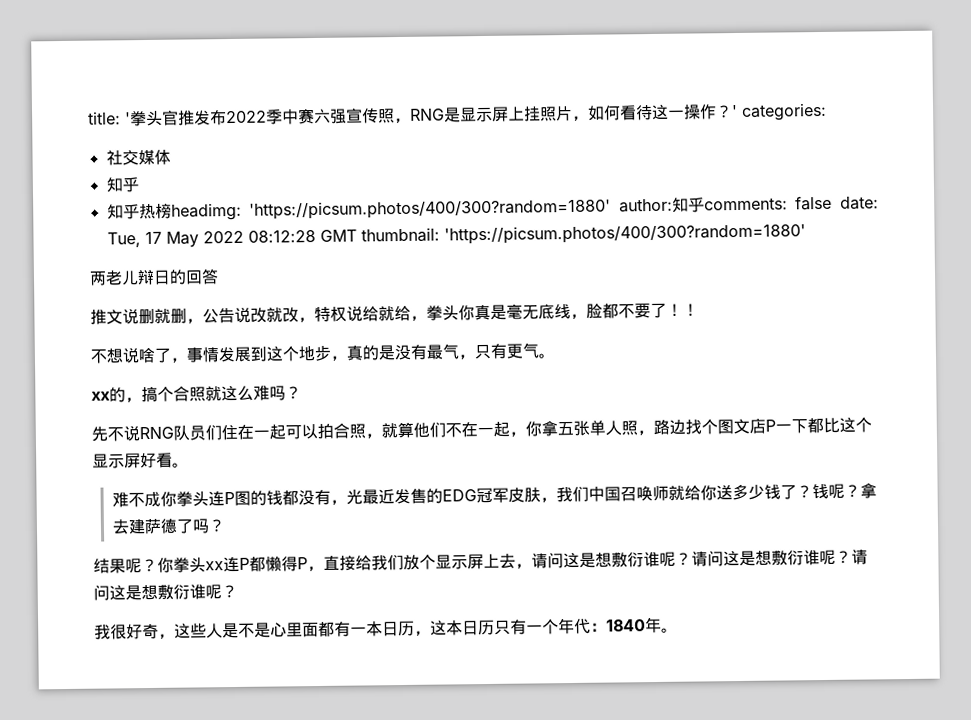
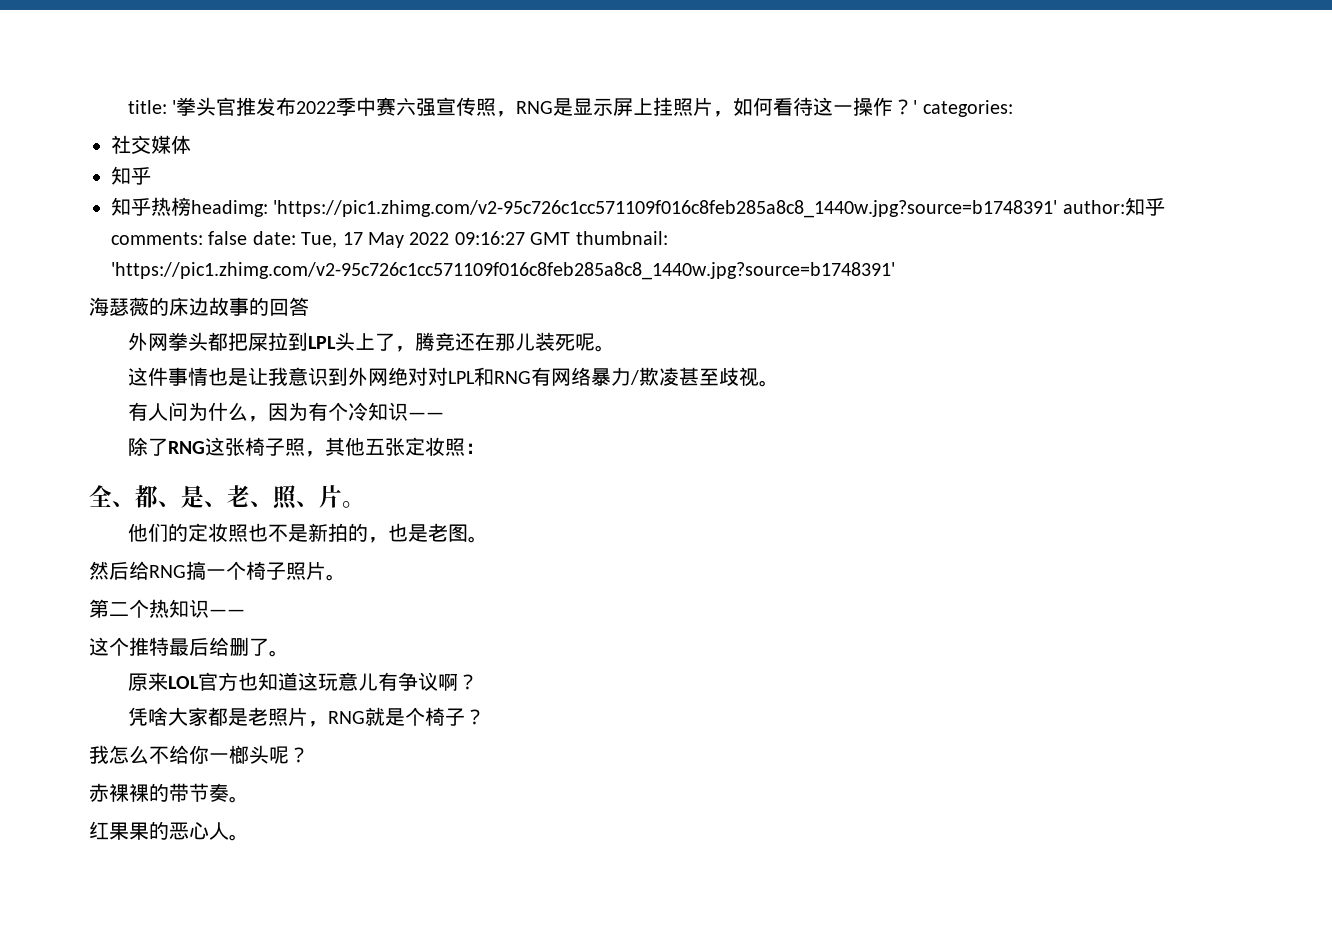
[249,198,612,220] 'https://picsum.photos/400/300?random=1880' -> [273,200,1058,218] 'https://pic1.zhimg.com/v2-95c726c1cc571109f016c8feb285a8c8_1440w.jpg?source=b1748391'
[247,230,316,243] 08:12:28 -> [454,231,525,245] 09:16:27
[443,223,806,245] [89,268,219,286] [90,302,699,325] [90,342,555,364] [91,385,302,403] [91,417,872,442] [92,452,189,469] [111,482,877,508] [111,518,226,535] [93,549,868,574] [93,583,238,601] [94,616,662,640] 'https://picsum.photos/400/300?random=1880' // 两老儿辩日的回答 // 推文说删就删，公告说改就改，特权说给就给，拳头你真是毫无底线，脸都不要了！！ // 不想说啥了，事情发展到这个地步，真的是没有最气，只有更气。 // xx的，搞个合照就这么难吗？ // 先不说RNG队员们住在一起可以拍合照，就算他们不在一起，你拿五张单人照，路边找个图文店P一下都比这个显示屏好看。 // 难不成你拳头连P图的钱都没有，光最近发售的EDG冠军皮肤，我们中国召唤师就给你送多少钱了？钱呢？拿去建萨德了吗？ // 结果呢？你拳头xx连P都懒得P，直接给我们放个显示屏上去，请问这是想敷衍谁呢？请问这是想敷衍谁呢？请问这是想敷衍谁呢？ // 我很好奇，这些人是不是心里面都有一本日历，这本日历只有一个年代：1840年 -> [111,262,895,280] [89,297,309,317] [127,332,615,352] [127,367,779,387] [127,402,444,422] [127,437,485,457] [89,485,365,510] [127,523,488,543] [89,561,346,581] [89,599,245,618] [89,637,289,657] [127,672,478,691] [127,707,485,727] [89,745,309,764] [89,783,249,803] [89,821,229,840] 'https://pic1.zhimg.com/v2-95c726c1cc571109f016c8feb285a8c8_1440w.jpg?source=b1748391' // 海瑟薇的床边故事的回答 // 外网拳头都把屎拉到LPL头上了，腾竞还在那儿装死呢。 // 这件事情也是让我意识到外网绝对对LPL和RNG有网络暴力/欺凌甚至歧视。 // 有人问为什么，因为有个冷知识—— // 除了RNG这张椅子照，其他五张定妆照： // 全、都、是、老、照、片。 // 他们的定妆照也不是新拍的，也是老图。 // 然后给RNG搞一个椅子照片。 // 第二个热知识—— // 这个推特最后给删了。 // 原来LOL官方也知道这玩意儿有争议啊？ // 凭啥大家都是老照片，RNG就是个椅子？ // 我怎么不给你一榔头呢？ // 赤裸裸的带节奏。 // 红果果的恶心人

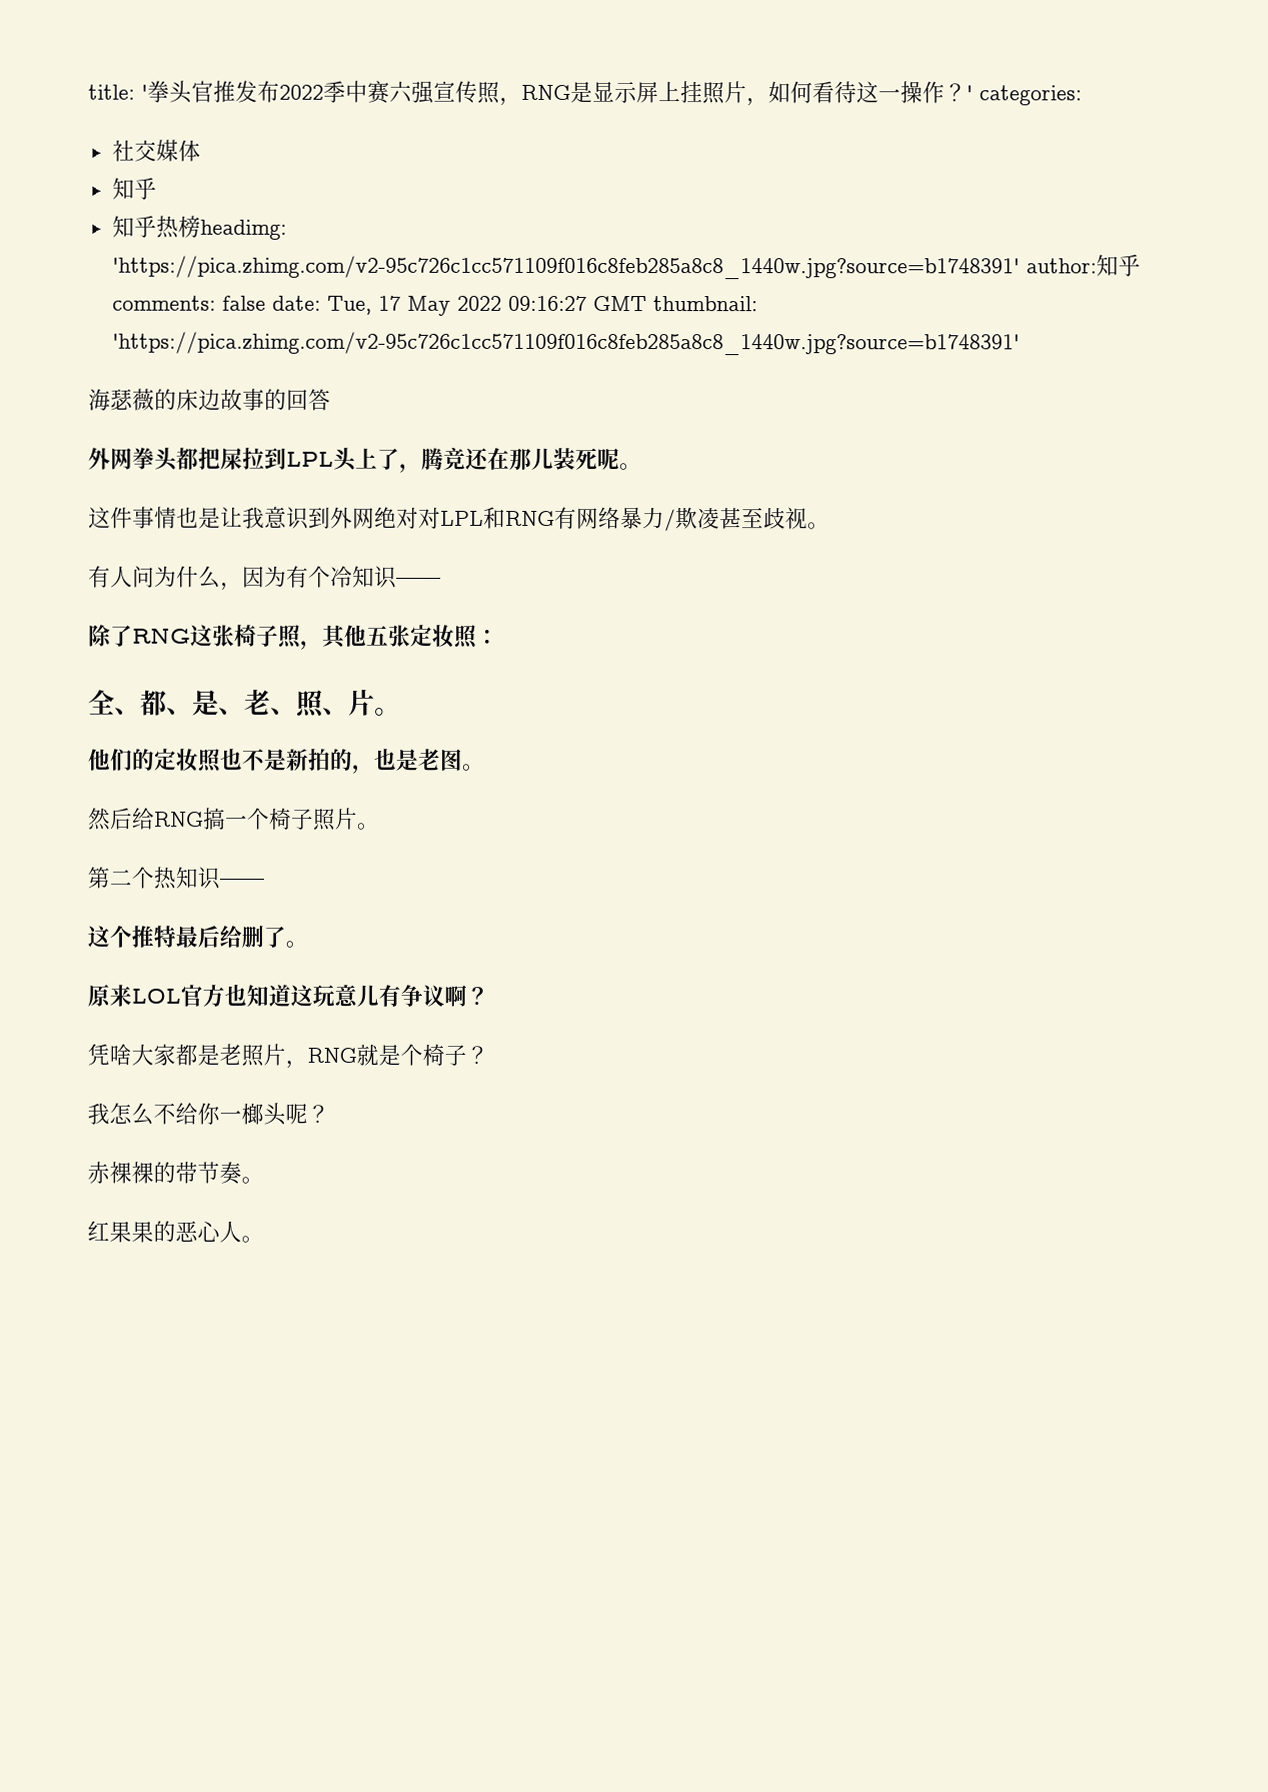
[273,200,1058,218] 'https://pic1.zhimg.com/v2-95c726c1cc571109f016c8feb285a8c8_1440w.jpg?source=b1748391' -> [111,255,1020,280] 'https://pica.zhimg.com/v2-95c726c1cc571109f016c8feb285a8c8_1440w.jpg?source=b1748391'
[111,262,895,280] 'https://pic1.zhimg.com/v2-95c726c1cc571109f016c8feb285a8c8_1440w.jpg?source=b1748391' -> [111,331,1020,356] 'https://pica.zhimg.com/v2-95c726c1cc571109f016c8feb285a8c8_1440w.jpg?source=b1748391'

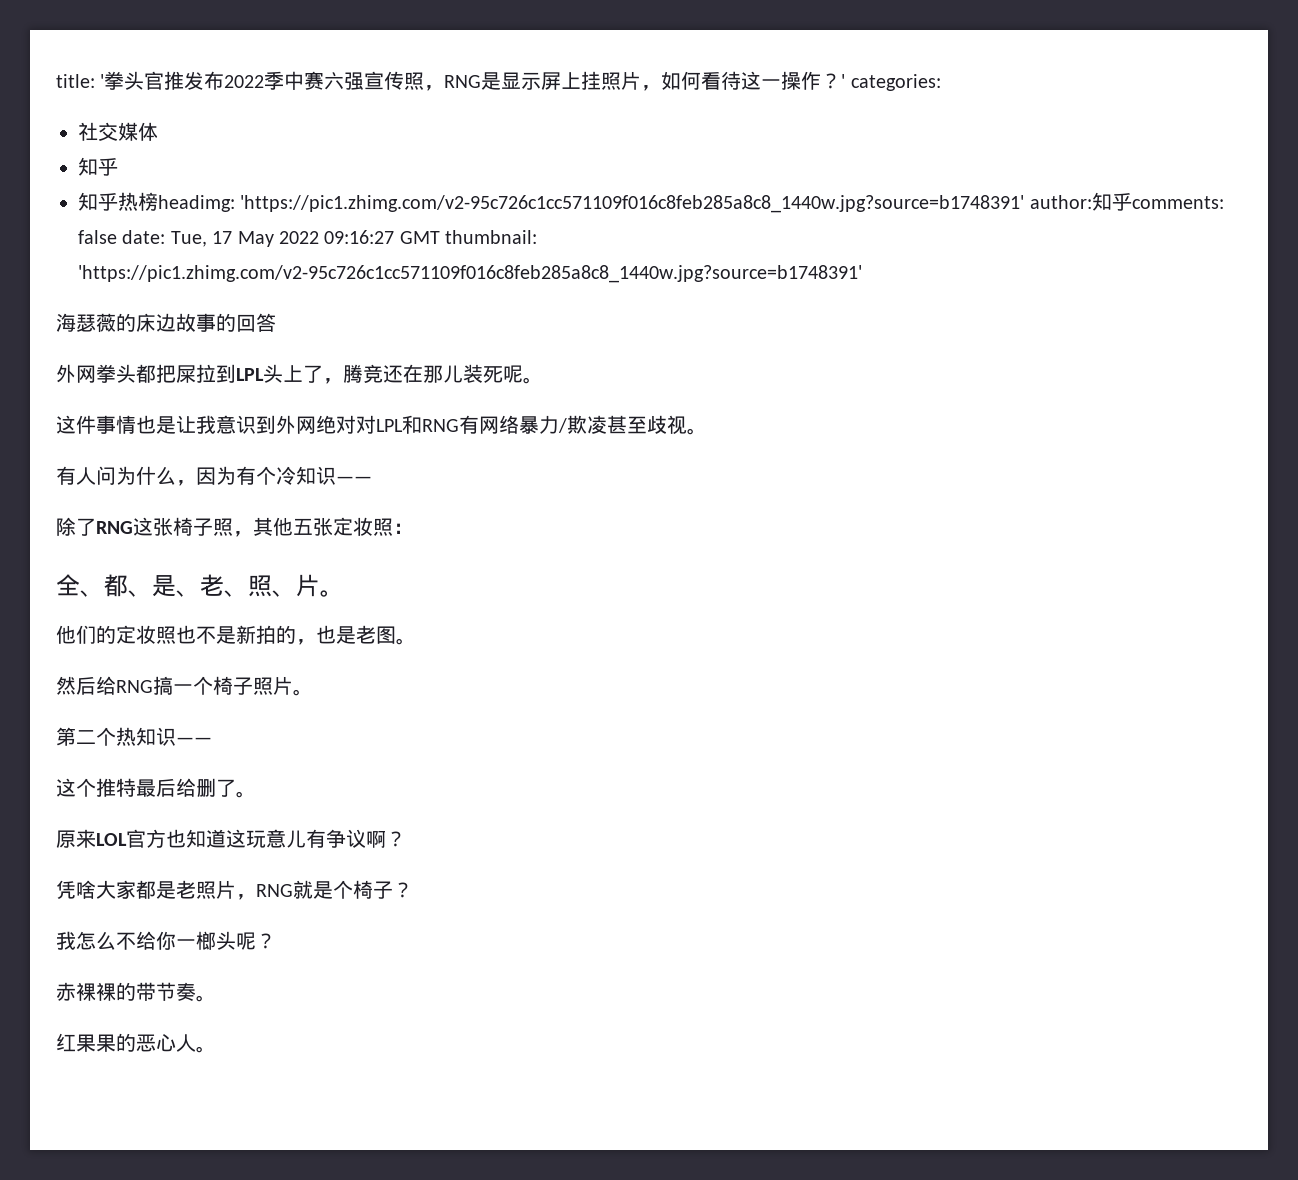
[111,255,1020,280] 'https://pica.zhimg.com/v2-95c726c1cc571109f016c8feb285a8c8_1440w.jpg?source=b1748391' -> [240,195,1025,213] 'https://pic1.zhimg.com/v2-95c726c1cc571109f016c8feb285a8c8_1440w.jpg?source=b1748391'
[111,331,1020,356] 'https://pica.zhimg.com/v2-95c726c1cc571109f016c8feb285a8c8_1440w.jpg?source=b1748391' -> [78,265,862,283] 'https://pic1.zhimg.com/v2-95c726c1cc571109f016c8feb285a8c8_1440w.jpg?source=b1748391'

